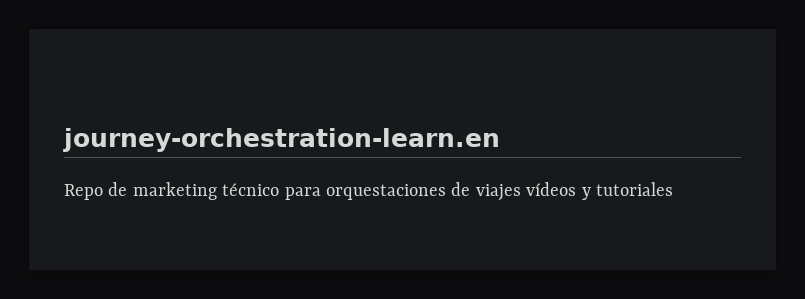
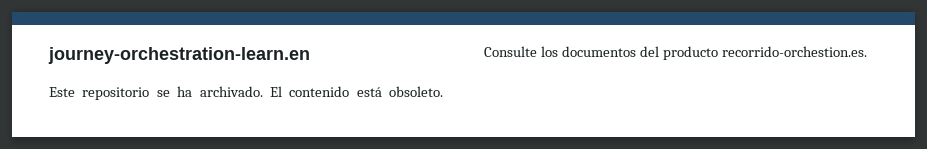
[64,182,673,201] Repo de marketing técnico para orquestaciones de viajes vídeos y tutoriales -> [49,86,443,100] [484,46,867,60] Este repositorio se ha archivado. El contenido está obsoleto. Consulte los documentos del producto recorrido-orchestion.es.

